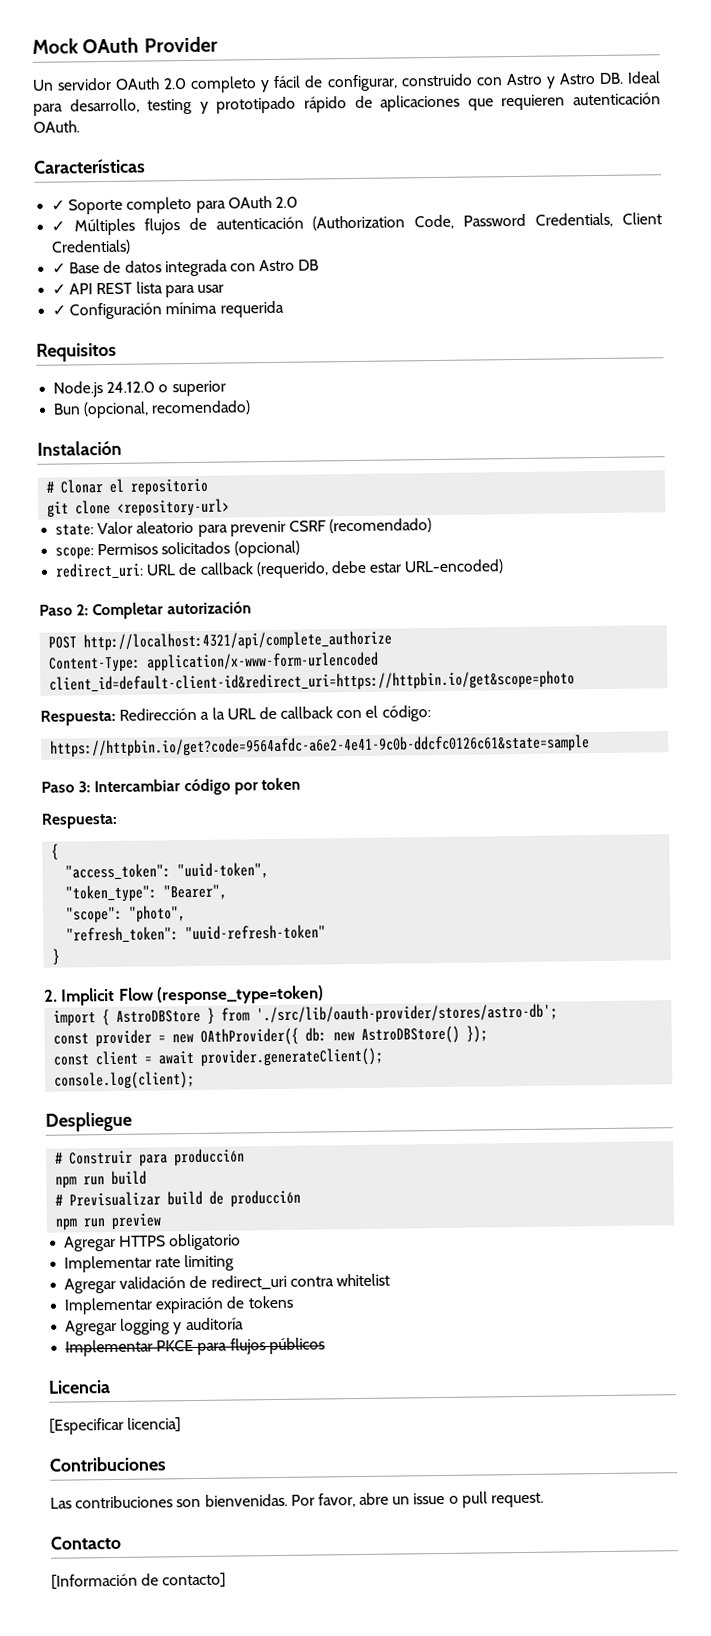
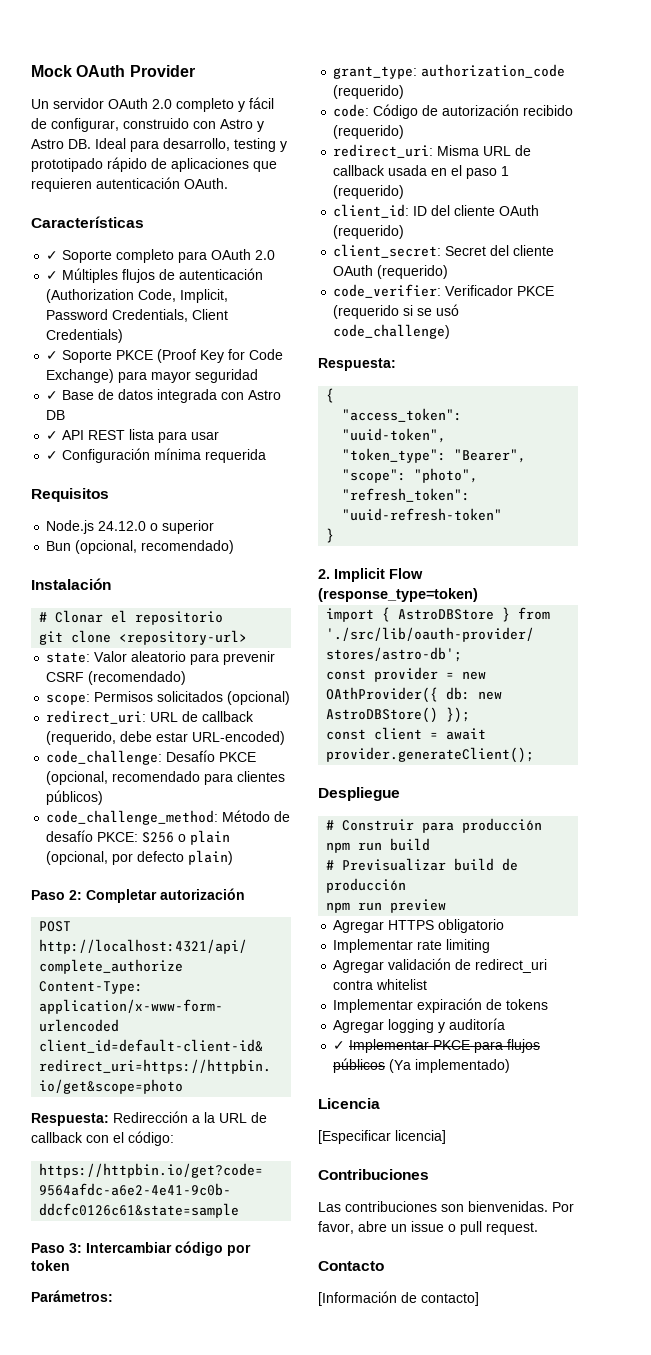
(455, 222) none -> [180,289,229,303] Implicit,
(132, 247) none -> [46,349,284,363] [46,369,259,383] // ✓ Soporte PKCE (Proof Key for Code Exchange) para mayor seguridad
(505, 567) none -> [46,750,257,765] [46,771,286,785] [46,790,104,805] [46,810,291,825] [46,830,231,845] [46,850,234,865] // code_challenge: Desafío PKCE (opcional, recomendado para clientes públicos) // code_challenge_method: Método de desafío PKCE: S256 o plain (opcional, por defecto plain)
(301, 784) none -> [31,1290,113,1302] [333,64,566,79] [333,85,405,99] [333,104,574,119] [333,125,405,139] [333,144,532,158] [333,165,510,179] [333,185,405,199] [333,204,540,218] [333,225,405,239] [333,244,555,258] [333,265,449,279] [333,284,555,298] [333,304,460,319] [333,324,451,339] // Parámetros: // grant_type: authorization_code (requerido) // code: Código de autorización recibido (requerido) // redirect_uri: Misma URL de callback usada en el paso 1 (requerido) // client_id: ID del cliente OAuth (requerido) // client_secret: Secret del cliente OAuth (requerido) // code_verifier: Verificador PKCE (requerido si se usó code_challenge)
[54,1070,196,1090] // console.log(client); -> (535, 755) none
(244, 1324) none -> [333,1041,346,1050] ✓
(325, 1346) none -> [389,1059,511,1073] (Ya implementado)

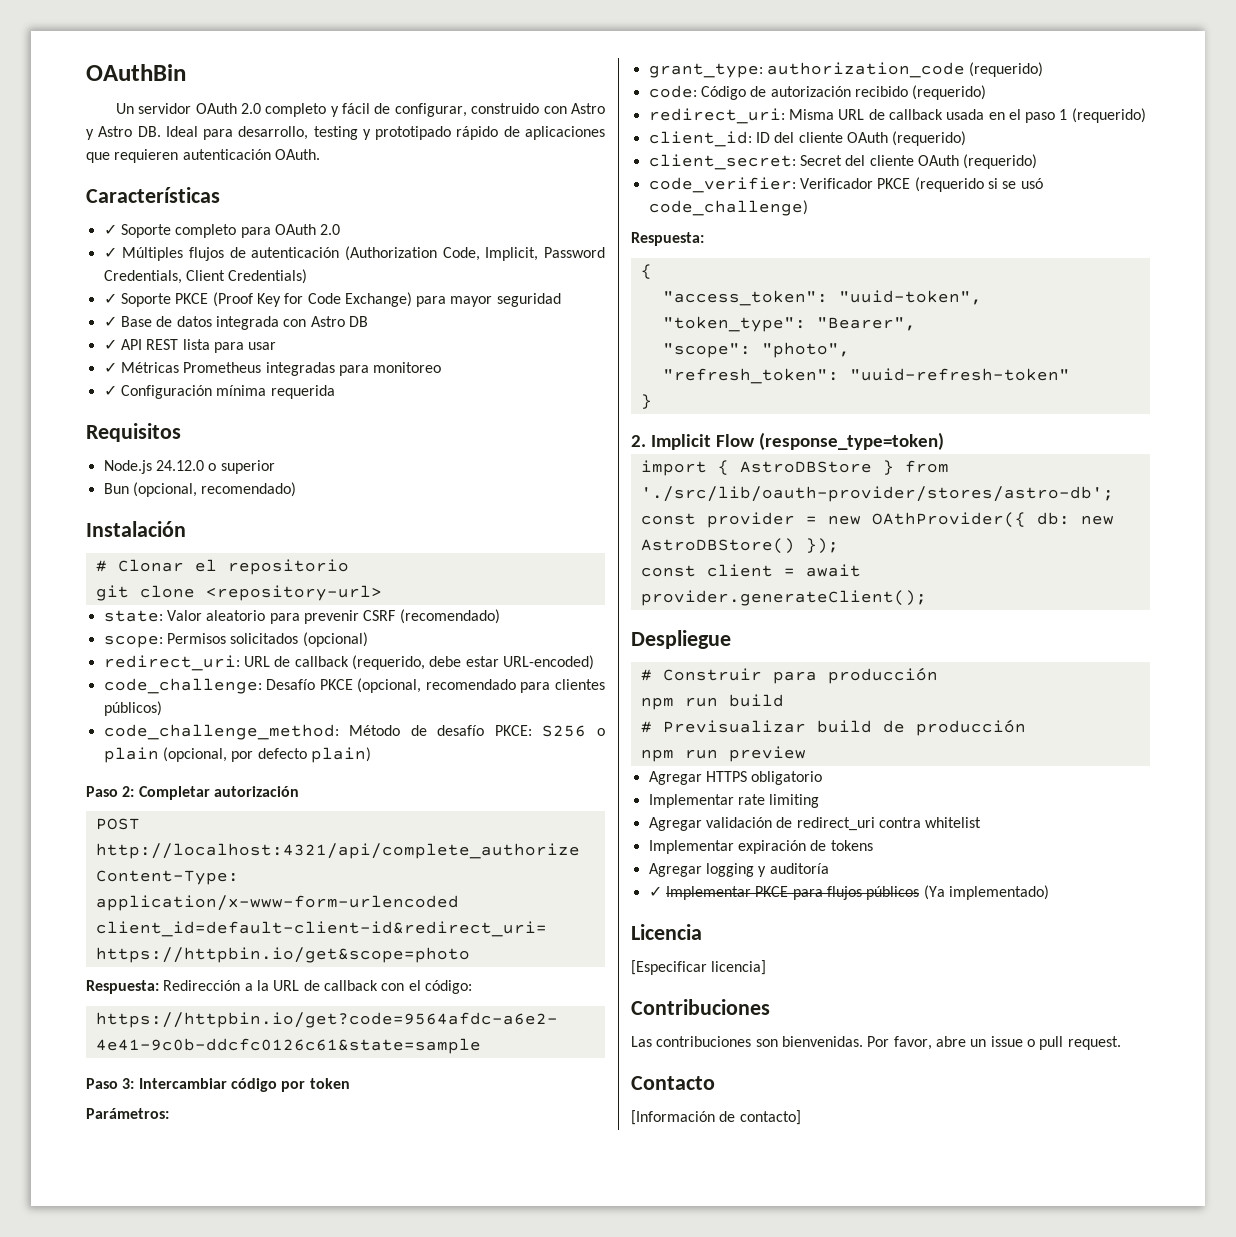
[31,65,195,77] Mock OAuth Provider -> [86,64,186,81] OAuthBin
(220, 435) none -> [103,362,442,376] // ✓ Métricas Prometheus integradas para monitoreo

